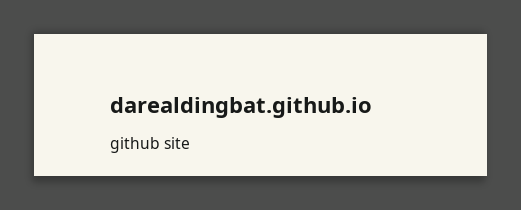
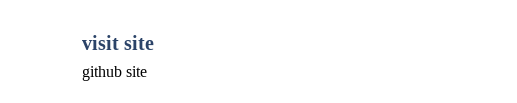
[110,97,372,118] darealdingbat.github.io -> [82,35,155,50] visit site

